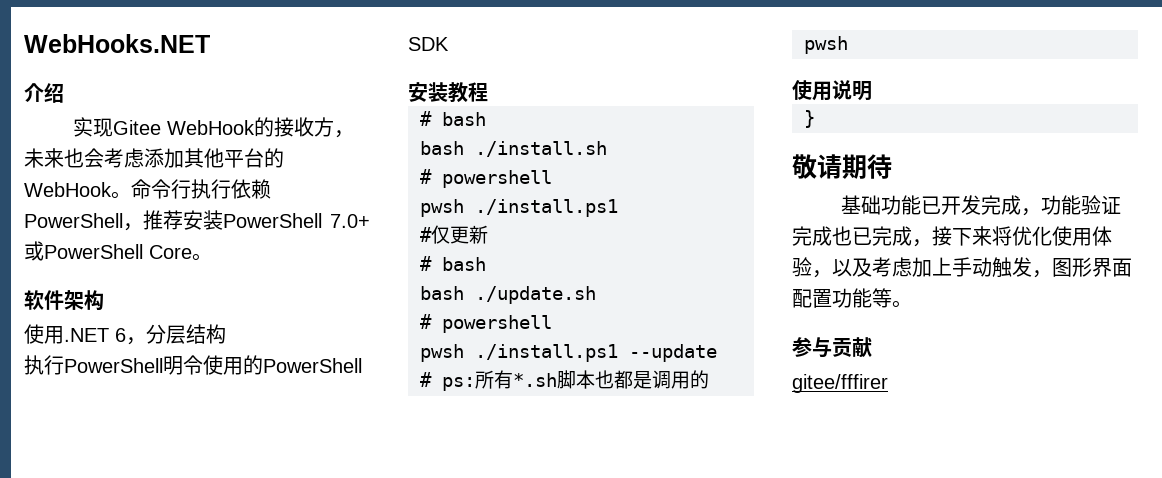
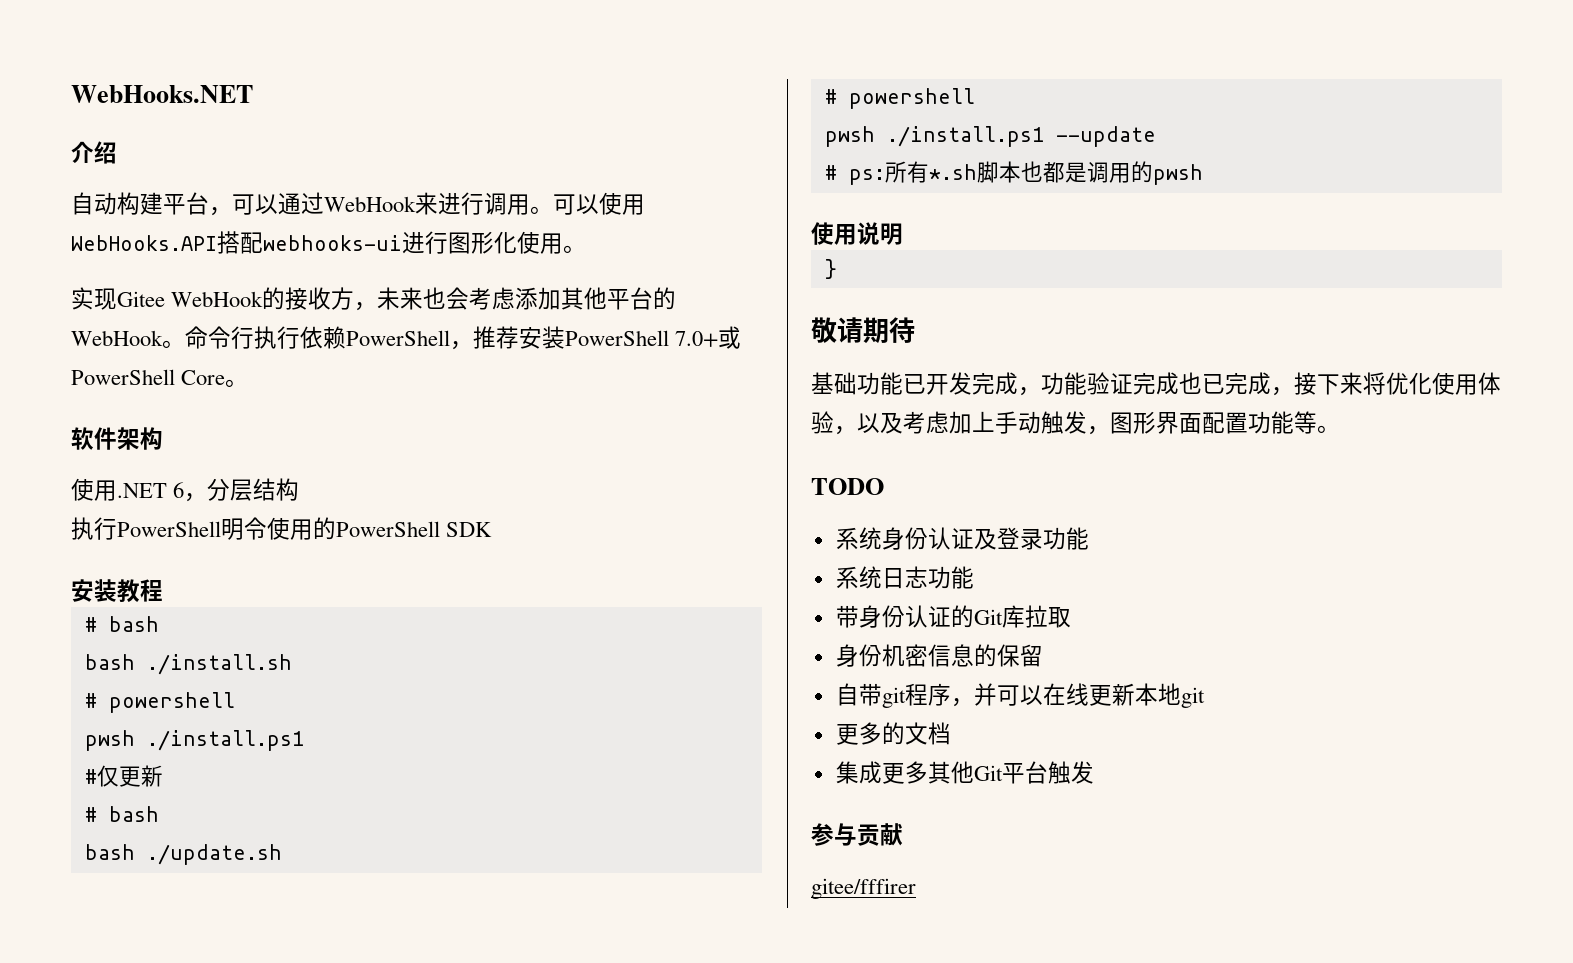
(64, 93) none -> [71,192,645,216] [71,231,586,254] // 自动构建平台，可以通过WebHook来进行调用。可以使用WebHooks.API搭配webhooks-ui进行图形化使用。
(912, 304) none -> [811,478,884,495] [835,527,1089,550] [835,566,974,589] [835,605,1071,628] [835,644,1043,667] [835,683,1205,708] [835,722,951,745] [835,761,1094,784] // TODO // 系统身份认证及登录功能 // 系统日志功能 // 带身份认证的Git库拉取 // 身份机密信息的保留 // 自带git程序，并可以在线更新本地git // 更多的文档 // 集成更多其他Git平台触发

